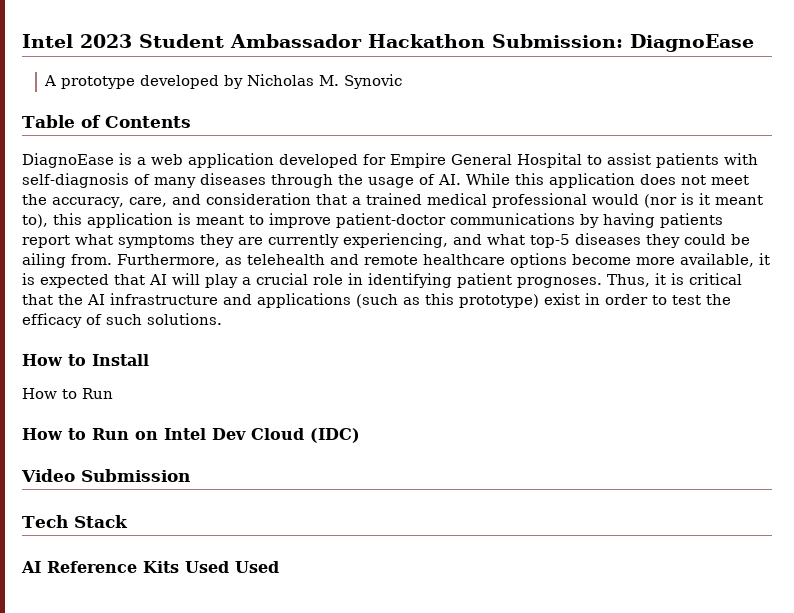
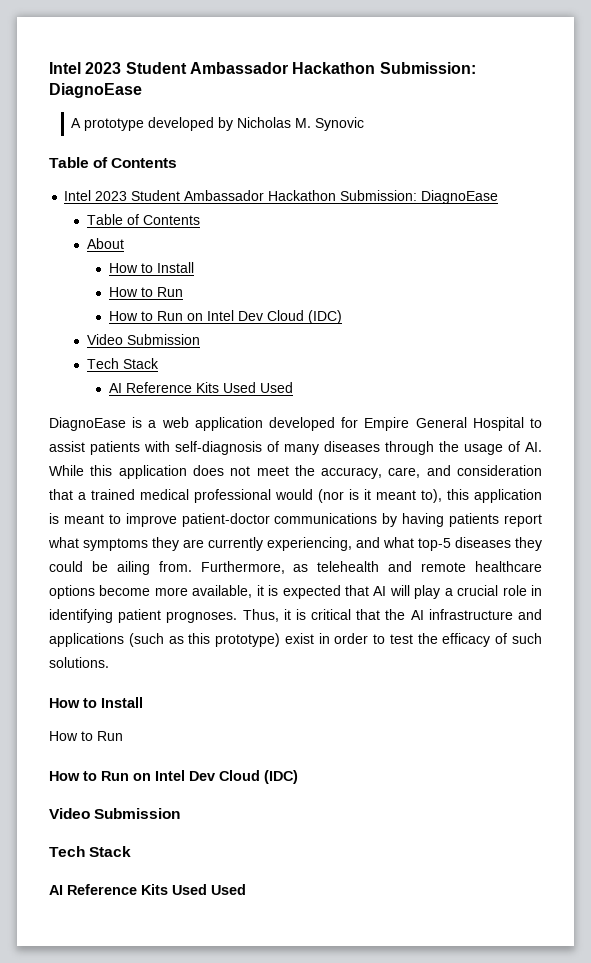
(191, 122) none -> [64,190,499,204] [86,214,200,225] [86,238,124,249] [108,262,194,273] [108,287,183,297] [108,310,342,324] [86,334,200,345] [86,358,159,369] [108,382,293,393] // Intel 2023 Student Ambassador Hackathon Submission: DiagnoEase // Table of Contents // About // How to Install // How to Run // How to Run on Intel Dev Cloud (IDC) // Video Submission // Tech Stack // AI Reference Kits Used Used

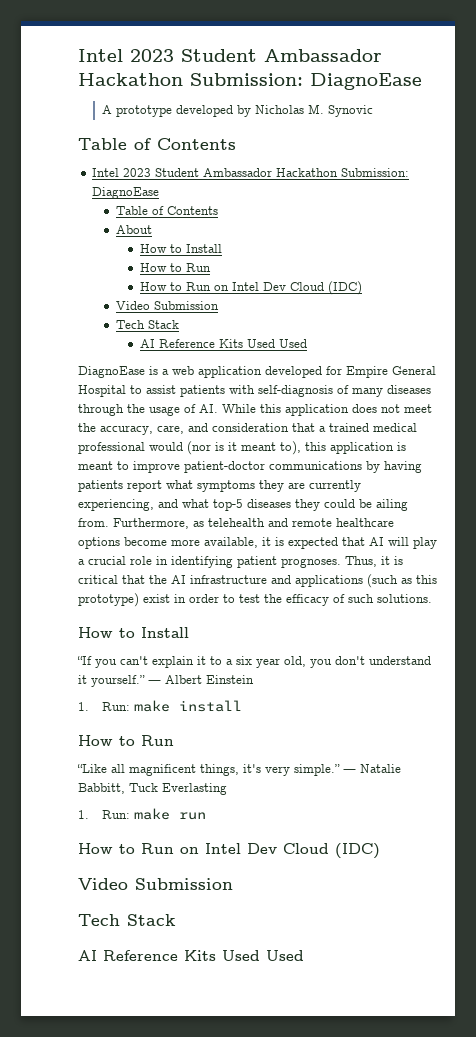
[49,731,123,741] How to Run -> [77,656,431,668] [78,675,254,687] [78,700,242,712] [78,735,174,746] [77,764,401,776] [78,783,227,795] [78,808,206,820] “If you can't explain it to a six year old, you don't understand it yourself.” ― Albert Einstein // 1. Run: make install // How to Run // “Like all magnificent things, it's very simple.” ― Natalie Babbitt, Tuck Everlasting // 1. Run: make run

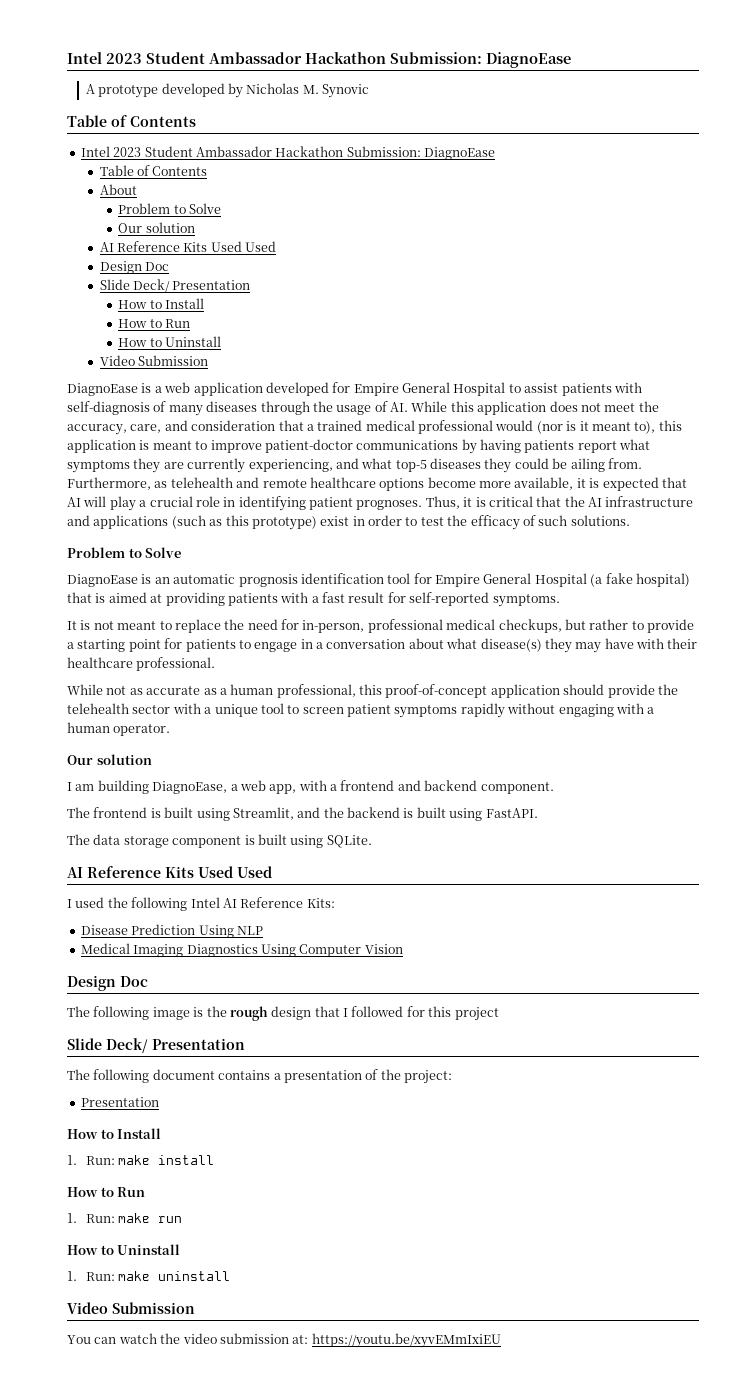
(153, 229) none -> [118,203,222,214] [118,222,195,233] [99,241,277,252] [99,261,169,274] [99,279,251,293] // Problem to Solve // Our solution // AI Reference Kits Used Used // Design Doc // Slide Deck/ Presentation
[185,281,362,295] [116,301,220,310] [116,320,180,329] [139,339,307,348] Run on Intel Dev Cloud (IDC) // Video Submission // Tech Stack // AI Reference Kits Used Used -> [165,336,222,347] [99,355,208,366] Uninstall // Video Submission
[78,627,189,638] [77,656,431,668] [78,675,254,687] How to Install // “If you can't explain it to a six year old, you don't understand it yourself.” ― Albert Einstein -> [67,547,182,558] [67,573,690,587] [67,592,560,607] [67,619,694,633] [67,638,698,653] [67,657,216,671] [67,684,678,698] [67,703,655,718] [67,722,171,736] [67,754,152,765] [67,780,554,794] [67,807,538,821] [67,834,372,848] [67,866,272,878] [67,897,335,911] [80,924,263,938] [80,943,403,957] [67,975,148,991] [67,1006,499,1021] [67,1038,245,1053] [67,1069,452,1084] [80,1097,159,1107] [67,1128,162,1139] Problem to Solve // DiagnoEase is an automatic prognosis identification tool for Empire General Hospital (a fake hospital) that is aimed at providing patients with a fast result for self-reported symptoms. // It is not meant to replace the need for in-person, professional medical checkups, but rather to provide a starting point for patients to engage in a conversation about what disease(s) they may have with their healthcare professional. // While not as accurate as a human professional, this proof-of-concept application should provide the telehealth sector with a unique tool to screen patient symptoms rapidly without engaging with a human operator. // Our solution // I am building DiagnoEase, a web app, with a frontend and backend component. // The frontend is built using Streamlit, and the backend is built using FastAPI. // The data storage component is built using SQLite. // AI Reference Kits Used Used // I used the following Intel AI Reference Kits: // Disease Prediction Using NLP // Medical Imaging Diagnostics Using Computer Vision // Design Doc // The following image is the rough design that I followed for this project // Slide Deck/ Presentation // The following document contains a presentation of the project: // Presentation // How to Install
[77,764,401,776] [78,783,227,795] // “Like all magnificent things, it's very simple.” ― Natalie Babbitt, Tuck Everlasting -> (146, 1192) none
[141,843,380,859] [78,878,233,890] [78,914,176,926] [78,950,304,961] Run on Intel Dev Cloud (IDC) // Video Submission // Tech Stack // AI Reference Kits Used Used -> [117,1244,181,1255] [67,1271,231,1281] [67,1302,195,1314] [67,1333,501,1348] Uninstall // 1. Run: make uninstall // Video Submission // You can watch the video submission at: https://youtu.be/xyvEMmIxiEU

